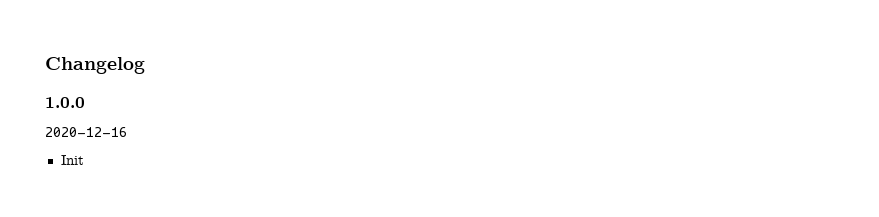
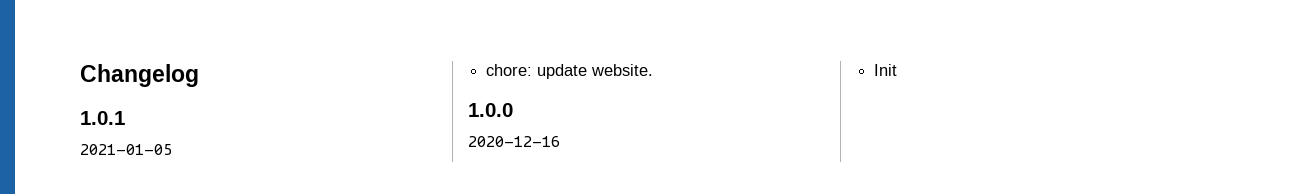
(145, 65) none -> [80,111,125,125] [80,144,172,155] [486,64,654,79] // 1.0.1 // 2021-01-05 // chore: update website.

